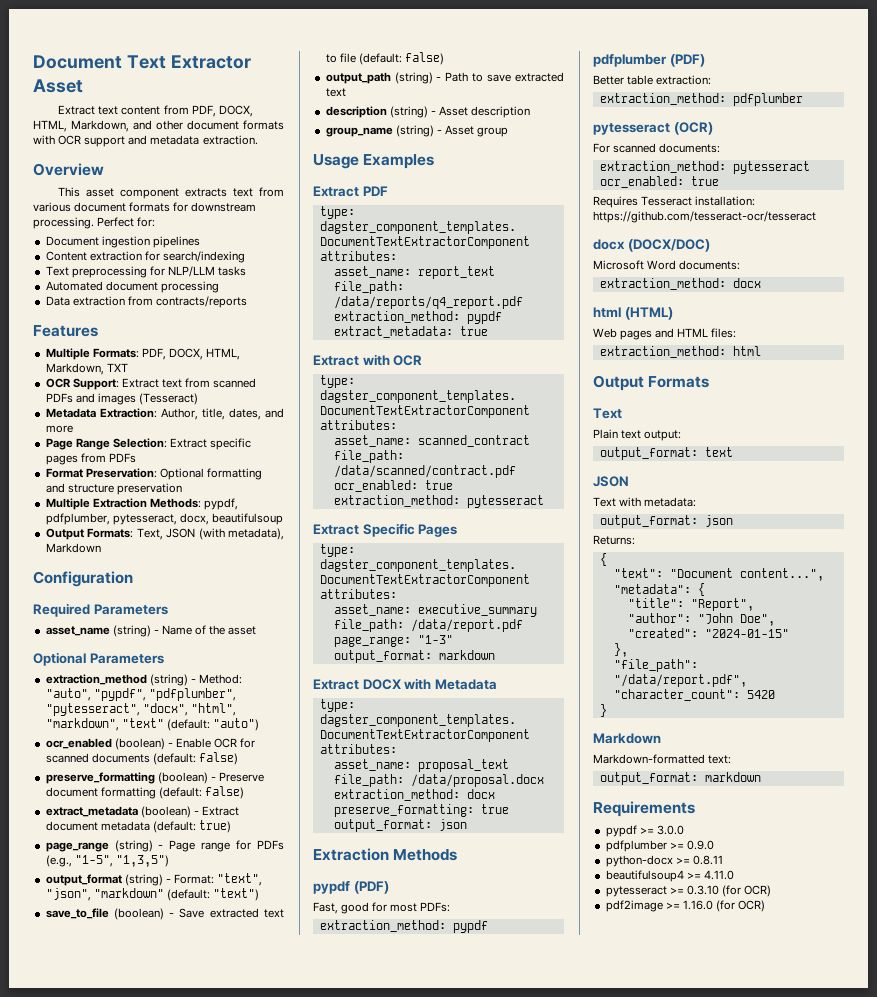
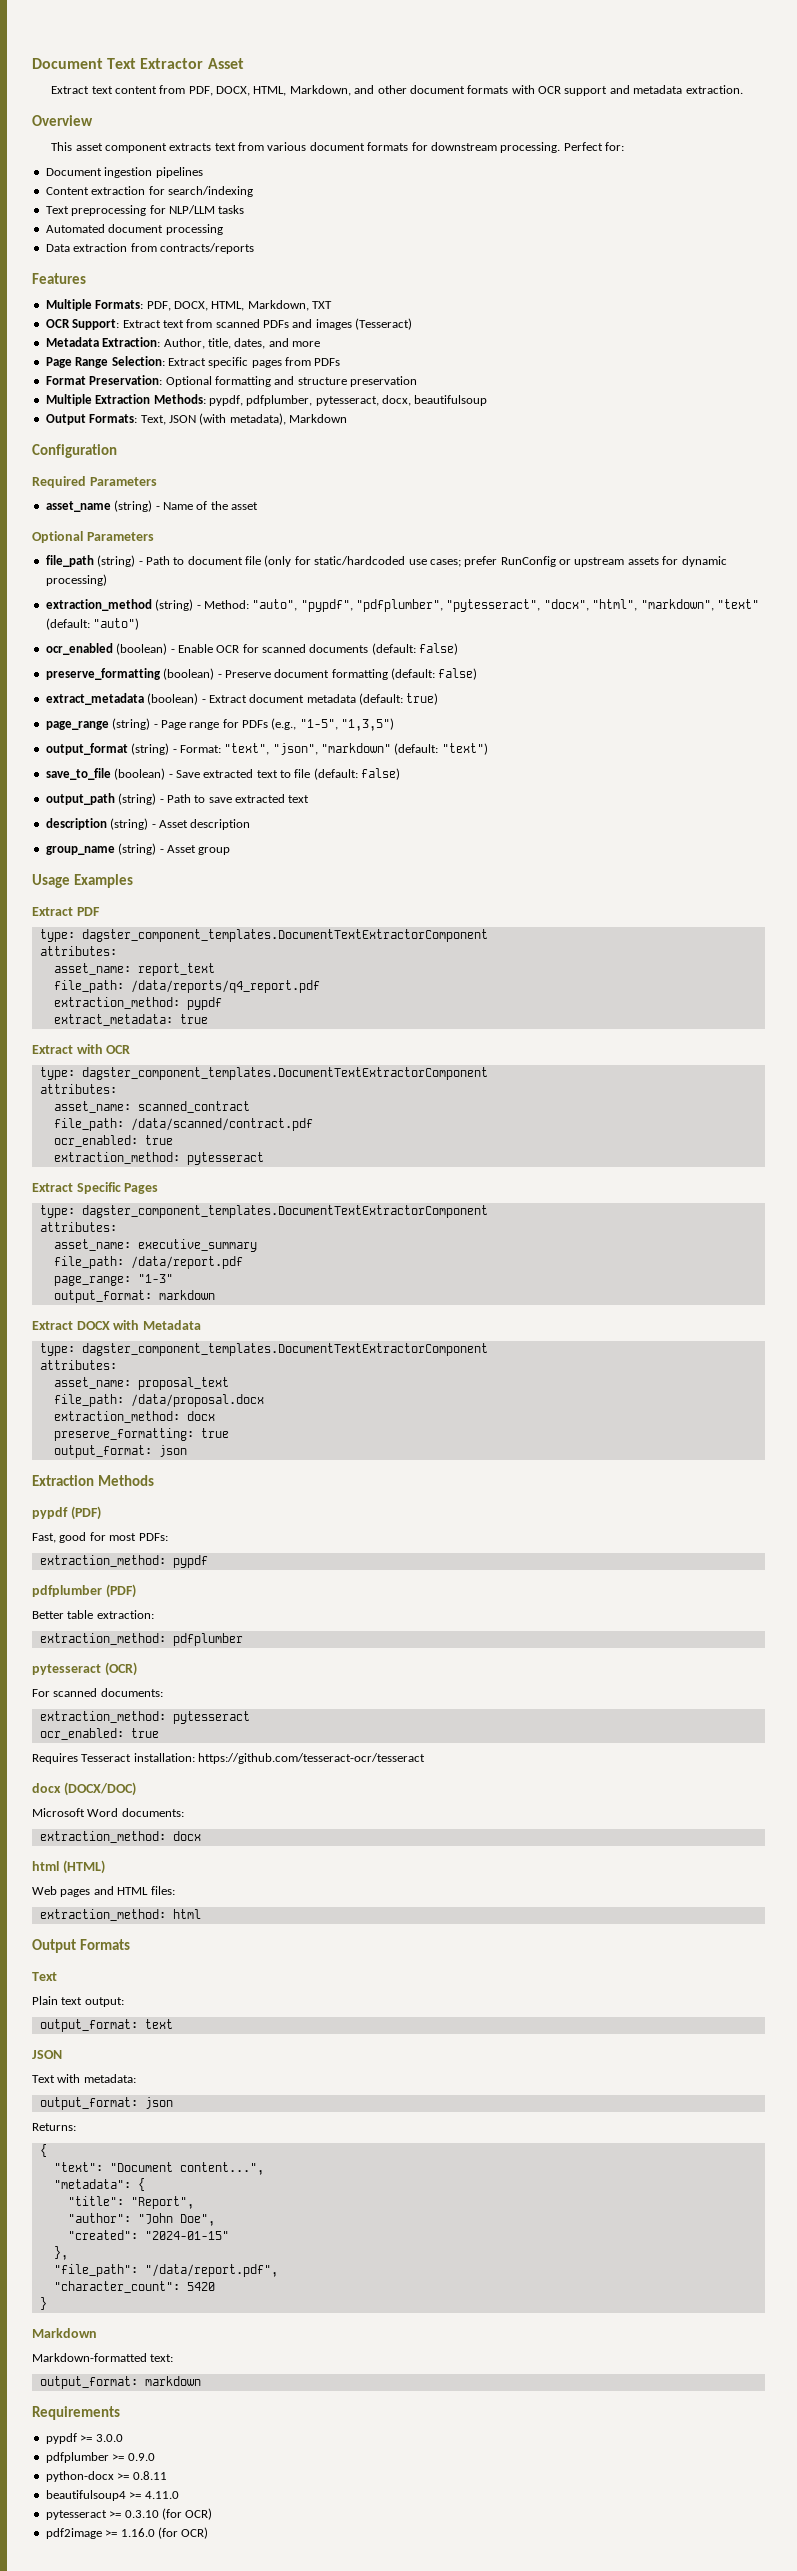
(164, 658) none -> [45,555,727,567] [45,574,107,586] // file_path (string) - Path to document file (only for static/hardcoded use cases; prefer RunConfig or upstream assets for dynamic processing)

